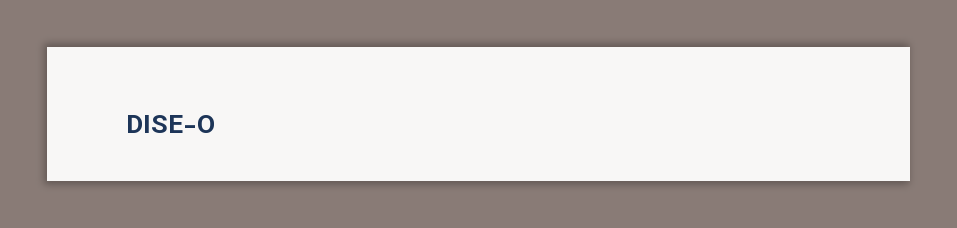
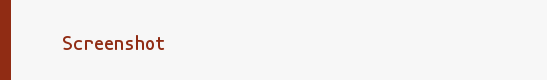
[126,115,215,133] DISE-O -> [62,35,166,50] Screenshot

